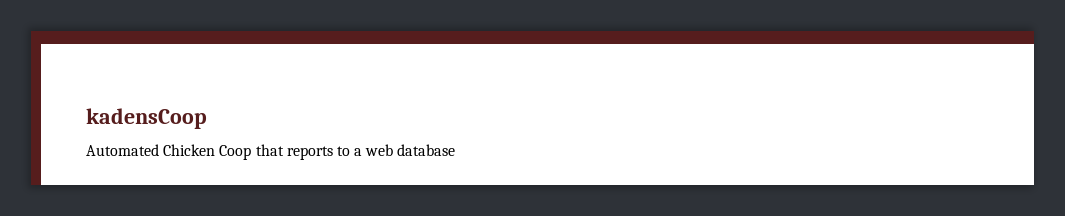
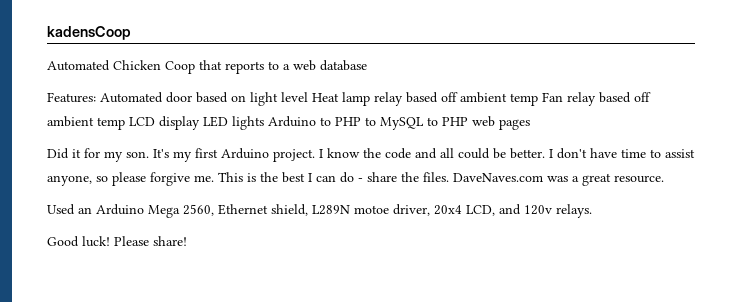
(456, 150) none -> [47,92,651,106] [47,116,530,130] [47,148,695,162] [47,172,664,186] [47,204,592,218] [47,236,187,247] // Features: Automated door based on light level Heat lamp relay based off ambient temp Fan relay based off ambient temp LCD display LED lights Arduino to PHP to MySQL to PHP web pages // Did it for my son. It's my first Arduino project. I know the code and all could be better. I don't have time to assist anyone, so please forgive me. This is the best I can do - share the files. DaveNaves.com was a great resource. // Used an Arduino Mega 2560, Ethernet shield, L289N motoe driver, 20x4 LCD, and 120v relays. // Good luck! Please share!

